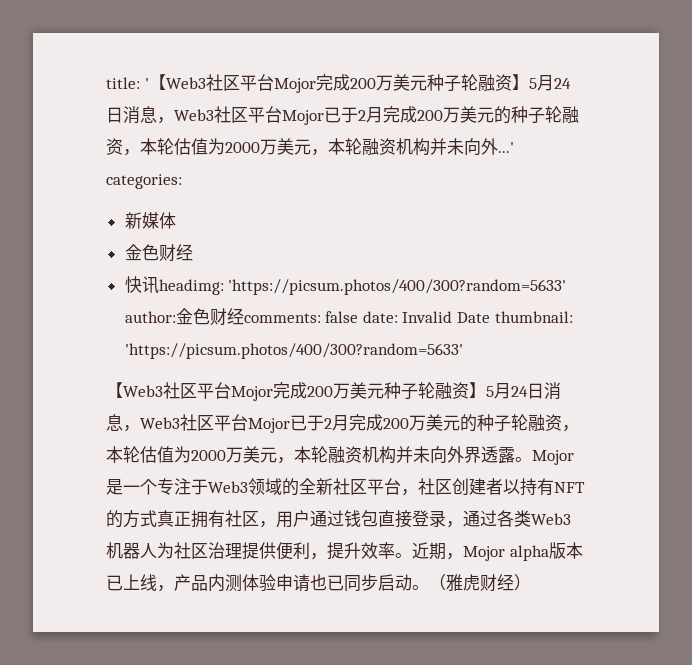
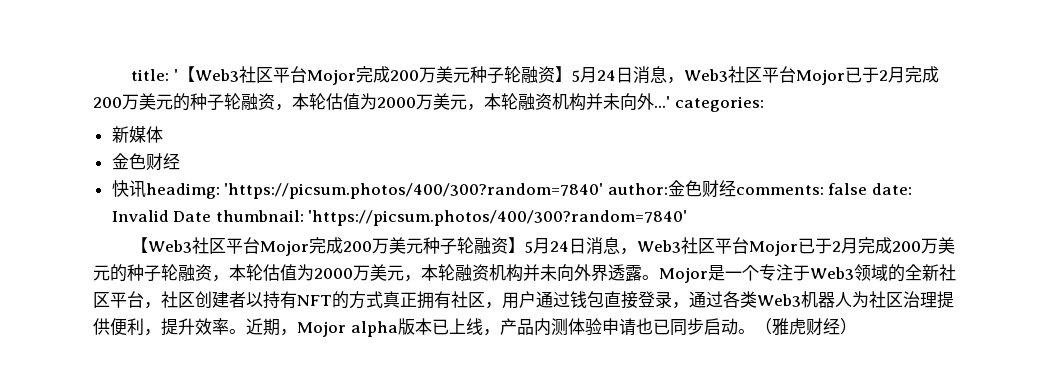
[228,279,567,295] 'https://picsum.photos/400/300?random=5633' -> [224,183,604,199] 'https://picsum.photos/400/300?random=7840'
[124,343,463,359] 'https://picsum.photos/400/300?random=5633' -> [308,210,688,226] 'https://picsum.photos/400/300?random=7840'

